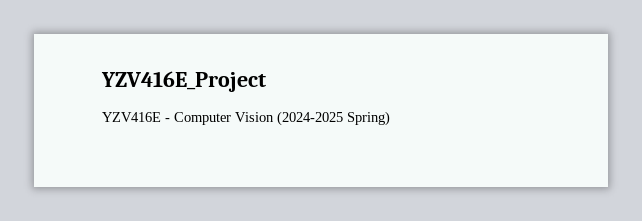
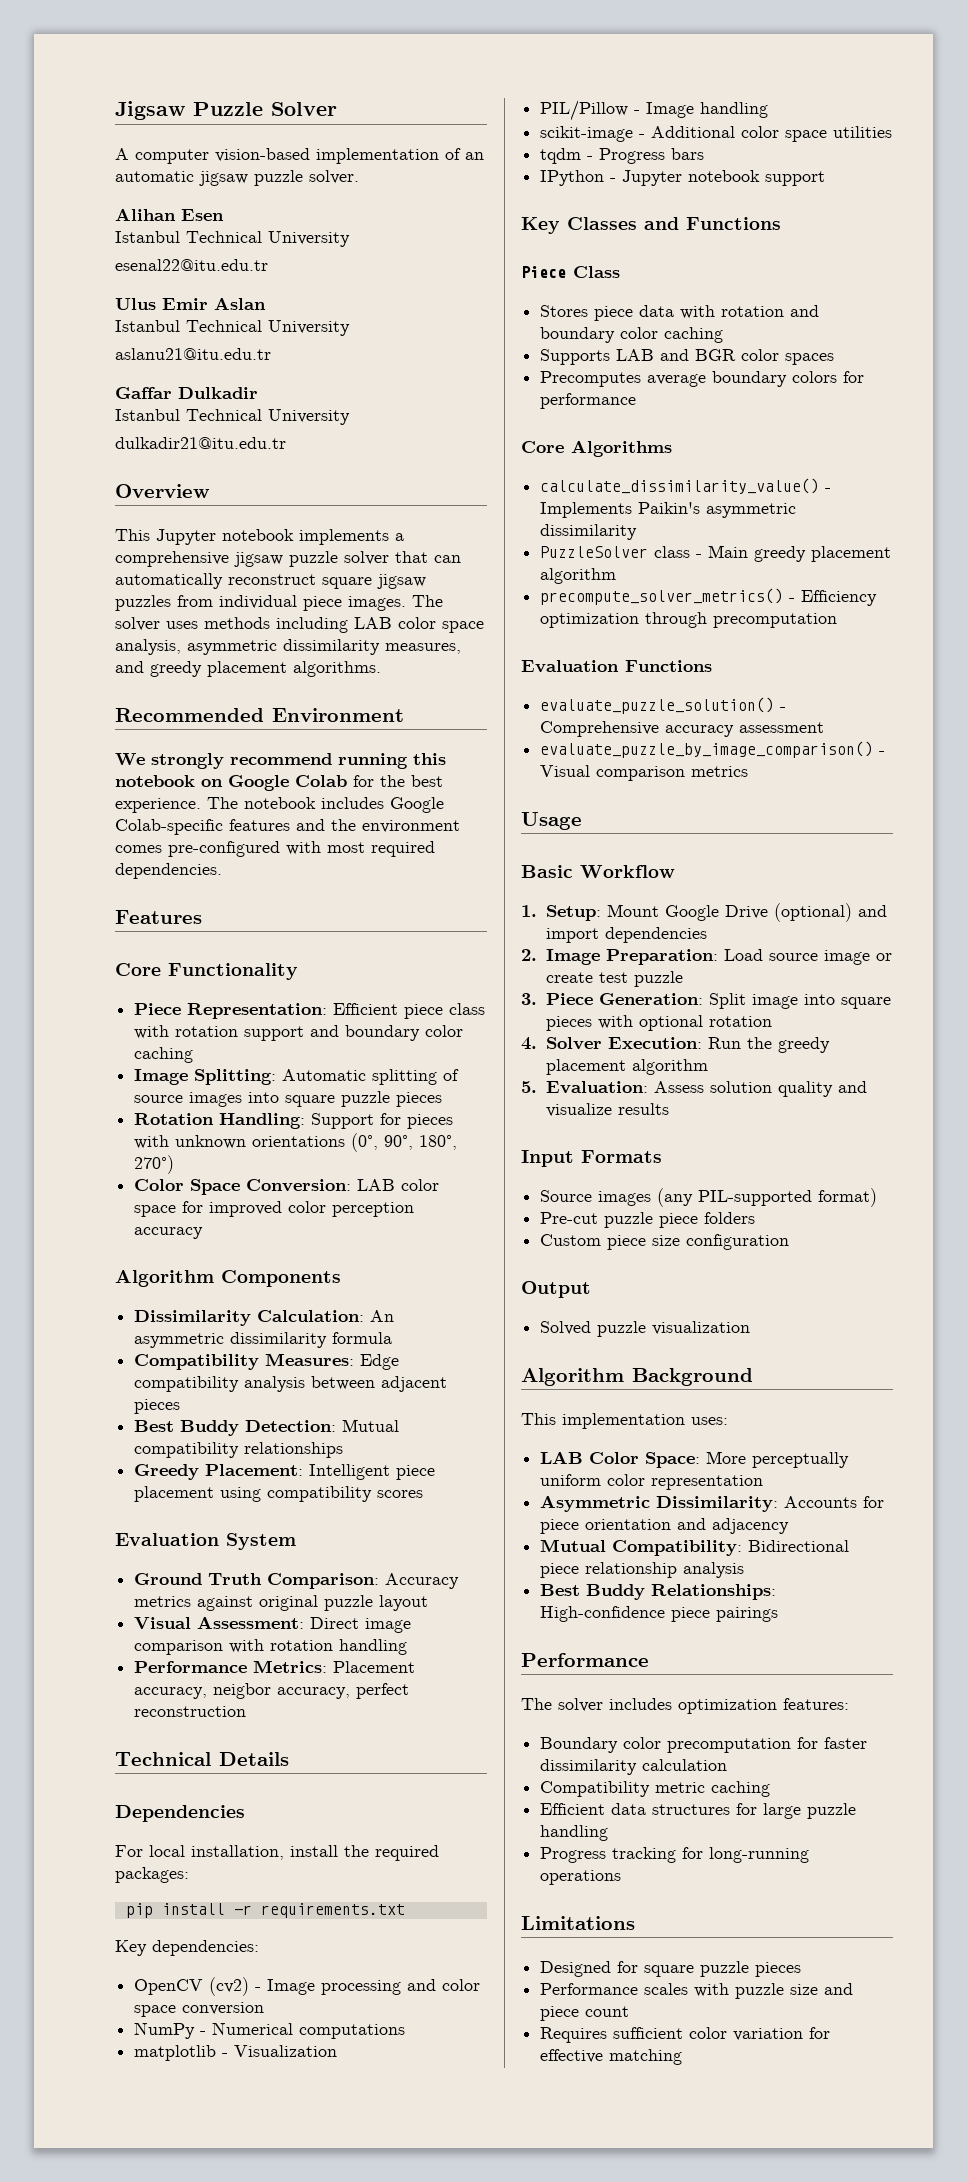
[101,71,266,92] [102,111,390,126] YZV416E_Project // YZV416E - Computer Vision (2024-2025 Spring) -> [115,101,337,120] [115,148,484,164] [115,170,359,186] [115,208,224,221] [115,231,350,247] [115,259,268,271] [115,297,266,310] [115,320,350,336] [115,348,271,360] [115,387,258,399] [115,409,350,425] [115,437,286,449] [115,484,210,498] [115,529,404,545] [115,551,461,567] [115,573,426,589] [115,595,443,611] [115,617,484,633] [115,639,461,655] [115,661,381,677] [115,708,404,722] [115,753,446,769] [115,775,443,791] [115,797,444,813] [115,819,460,835] [115,841,435,857] [115,863,222,879] [115,910,202,924] [115,963,298,980] [134,1003,486,1019] [134,1025,464,1041] [134,1047,194,1063] [134,1069,460,1085] [134,1091,443,1107] [134,1113,454,1129] [134,1133,458,1152] [134,1155,175,1174] [134,1179,440,1195] [134,1201,415,1217] [134,1227,204,1239] [115,1270,341,1287] [134,1310,395,1326] [134,1332,393,1348] [134,1353,400,1370] [134,1376,448,1392] [134,1399,181,1414] [134,1419,400,1436] [134,1442,344,1458] [134,1464,436,1480] [134,1486,424,1502] [115,1533,296,1550] [134,1573,460,1589] [134,1595,429,1611] [134,1616,412,1633] [134,1639,408,1655] [134,1660,416,1673] [134,1683,410,1699] [134,1706,247,1717] [115,1752,289,1766] [115,1805,245,1822] [115,1845,439,1861] [115,1867,189,1883] [125,1903,405,1918] [115,1940,259,1956] [134,1977,481,1996] [134,2002,265,2017] [134,2022,406,2039] [134,2045,338,2061] [540,100,769,121] [540,126,893,142] [540,148,705,164] [540,170,826,186] [521,217,781,234] [521,266,620,278] [540,305,820,321] [540,327,724,343] [540,349,835,365] [540,371,865,387] [540,393,637,409] [521,440,672,457] [540,478,832,494] [540,502,797,518] [540,524,638,540] [540,545,892,562] [540,568,617,584] [540,588,878,606] [540,612,838,628] [521,660,712,673] [540,697,787,714] [540,721,825,737] [540,741,886,758] [540,765,749,781] [521,812,582,830] [521,865,675,878] [521,903,887,922] [545,927,707,943] [521,949,892,965] [545,971,683,987] [521,993,891,1009] [545,1015,772,1031] [521,1037,830,1053] [545,1059,708,1075] [521,1081,867,1097] [545,1103,669,1117] [521,1150,662,1167] [540,1188,878,1207] [540,1212,756,1228] [540,1234,790,1250] [521,1281,591,1298] [540,1321,751,1337] [521,1368,753,1386] [521,1413,728,1429] [540,1451,850,1468] [540,1474,764,1490] [540,1495,885,1512] [540,1518,790,1534] [540,1539,850,1556] [540,1562,745,1578] [540,1584,777,1600] [540,1606,779,1622] [521,1653,649,1667] [521,1698,849,1714] [540,1737,868,1753] [540,1759,728,1775] [540,1781,771,1797] [540,1803,857,1819] [540,1825,609,1841] [540,1847,810,1863] [540,1870,622,1885] [521,1916,635,1930] [540,1961,802,1977] [540,1983,854,1999] [540,2006,630,2021] [540,2027,831,2043] [540,2049,683,2065] Jigsaw Puzzle Solver // A computer vision-based implementation of an automatic jigsaw puzzle solver. // Alihan Esen // Istanbul Technical University // esenal22@itu.edu.tr // Ulus Emir Aslan // Istanbul Technical University // aslanu21@itu.edu.tr // Gaffar Dulkadir // Istanbul Technical University // dulkadir21@itu.edu.tr // Overview // This Jupyter notebook implements a comprehensive jigsaw puzzle solver that can automatically reconstruct square jigsaw puzzles from individual piece images. The solver uses methods including LAB color space analysis, asymmetric dissimilarity measures, and greedy placement algorithms. // Recommended Environment // We strongly recommend running this notebook on Google Colab for the best experience. The notebook includes Google Colab-specific features and the environment comes pre-configured with most required dependencies. // Features // Core Functionality // Piece Representation: Efficient piece class with rotation support and boundary color caching // Image Splitting: Automatic splitting of source images into square puzzle pieces // Rotation Handling: Support for pieces with unknown orientations (0°, 90°, 180°, 270°) // Color Space Conversion: LAB color space for improved color perception accuracy // Algorithm Components // Dissimilarity Calculation: An asymmetric dissimilarity formula // Compatibility Measures: Edge compatibility analysis between adjacent pieces // Best Buddy Detection: Mutual compatibility relationships // Greedy Placement: Intelligent piece placement using compatibility scores // Evaluation System // Ground Truth Comparison: Accuracy metrics against original puzzle layout // Visual Assessment: Direct image comparison with rotation handling // Performance Metrics: Placement accuracy, neigbor accuracy, perfect reconstruction // Technical Details // Dependencies // For local installation, install the required packages: // pip install -r requirements.txt // Key dependencies: // OpenCV (cv2) - Image processing and color space conversion // NumPy - Numerical computations // matplotlib - Visualization // PIL/Pillow - Image handling // scikit-image - Additional color space utilities // tqdm - Progress bars // IPython - Jupyter notebook support // Key Classes and Functions // Piece Class // Stores piece data with rotation and boundary color caching // Supports LAB and BGR color spaces // Precomputes average boundary colors for performance // Core Algorithms // calculate_dissimilarity_value() - Implements Paikin's asymmetric dissimilarity // PuzzleSolver class - Main greedy placement algorithm // precompute_solver_metrics() - Efficiency optimization through precomputation // Evaluation Functions // evaluate_puzzle_solution() - Comprehensive accuracy assessment // evaluate_puzzle_by_image_comparison() - Visual comparison metrics // Usage // Basic Workflow // 1. Setup: Mount Google Drive (optional) and import dependencies // 2. Image Preparation: Load source image or create test puzzle // 3. Piece Generation: Split image into square pieces with optional rotation // 4. Solver Execution: Run the greedy placement algorithm // 5. Evaluation: Assess solution quality and visualize results // Input Formats // Source images (any PIL-supported format) // Pre-cut puzzle piece folders // Custom piece size configuration // Output // Solved puzzle visualization // Algorithm Background // This implementation uses: // LAB Color Space: More perceptually uniform color representation // Asymmetric Dissimilarity: Accounts for piece orientation and adjacency // Mutual Compatibility: Bidirectional piece relationship analysis // Best Buddy Relationships: High-confidence piece pairings // Performance // The solver includes optimization features: // Boundary color precomputation for faster dissimilarity calculation // Compatibility metric caching // Efficient data structures for large puzzle handling // Progress tracking for long-running operations // Limitations // Designed for square puzzle pieces // Performance scales with puzzle size and piece count // Requires sufficient color variation for effective matching

